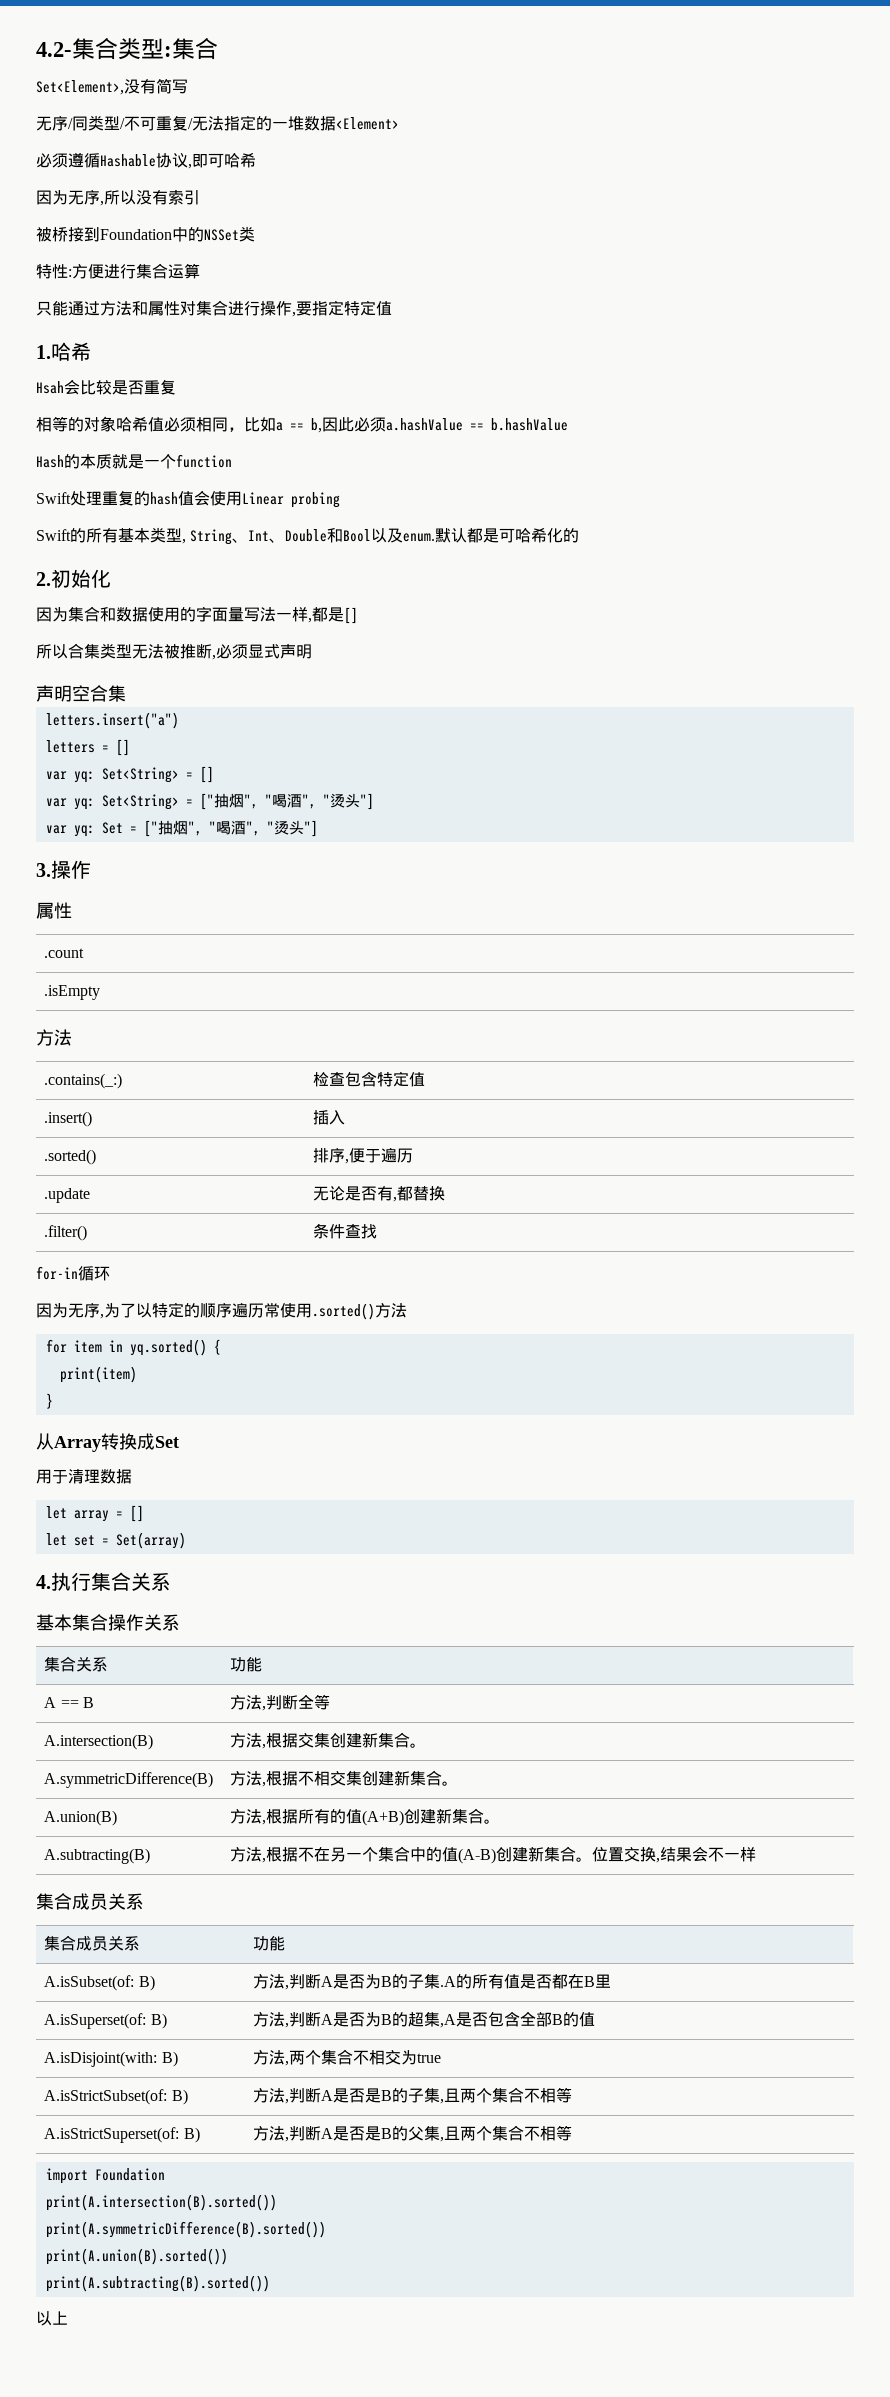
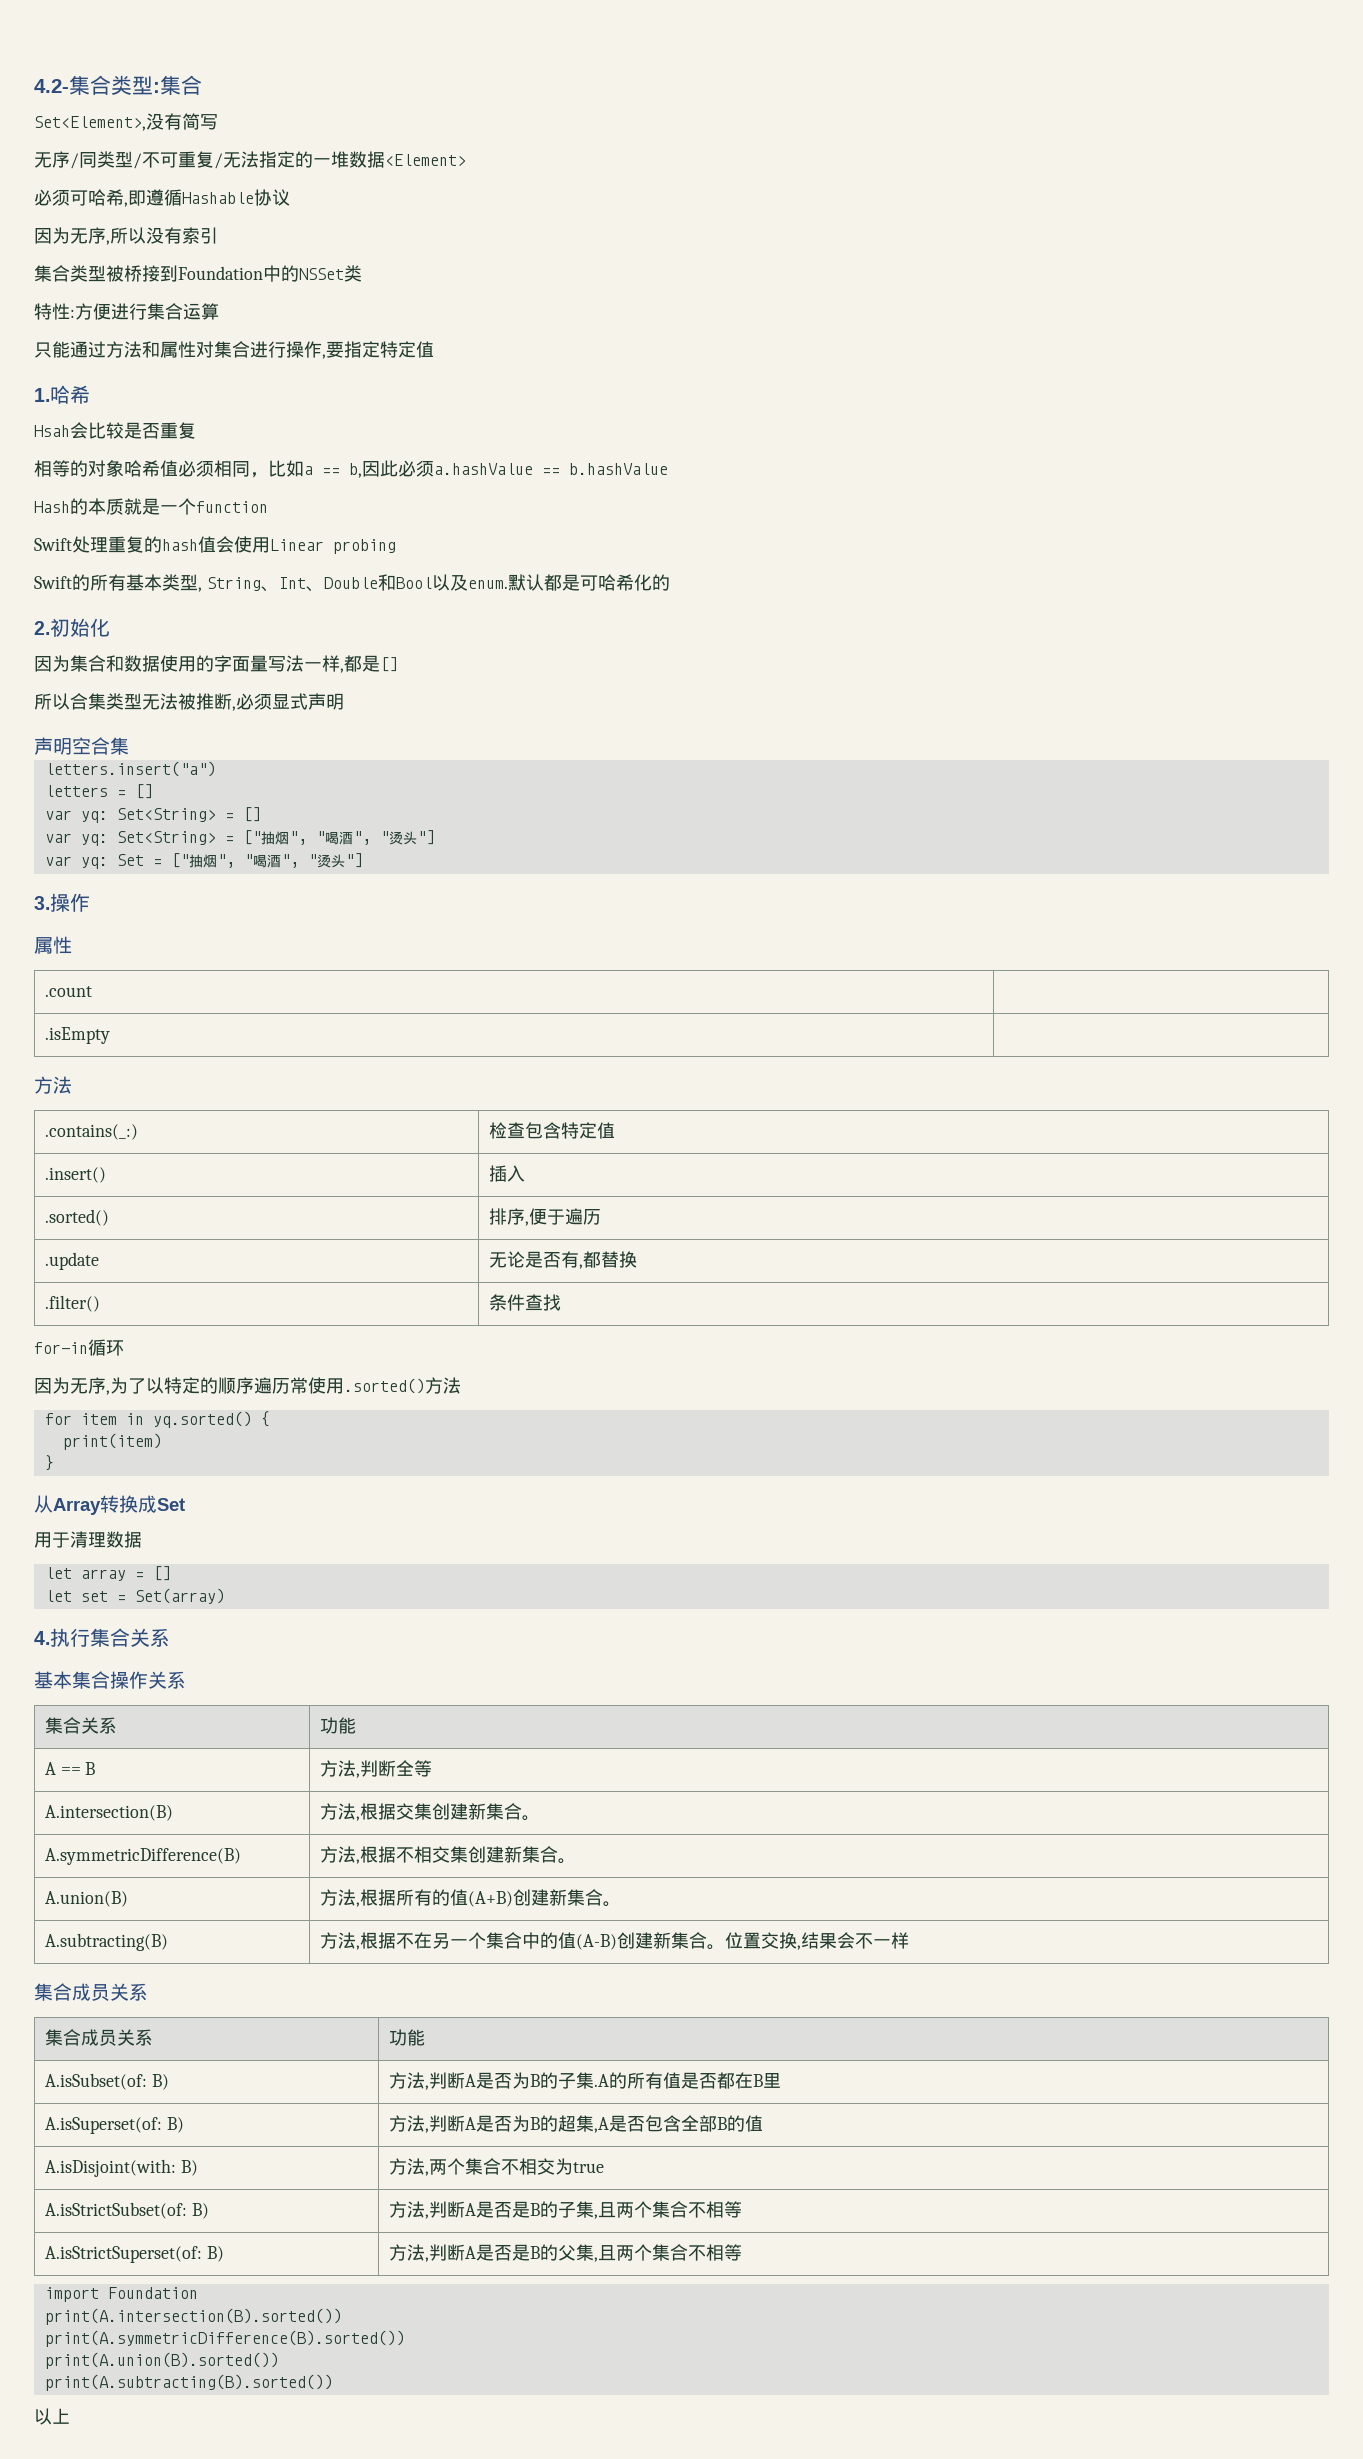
(68, 160) none -> [70,189,146,207] 可哈希,即
[188,152,256,169] ,即可哈希 -> (290, 197) none
(200, 197) none -> [34,265,106,282] 集合类型

